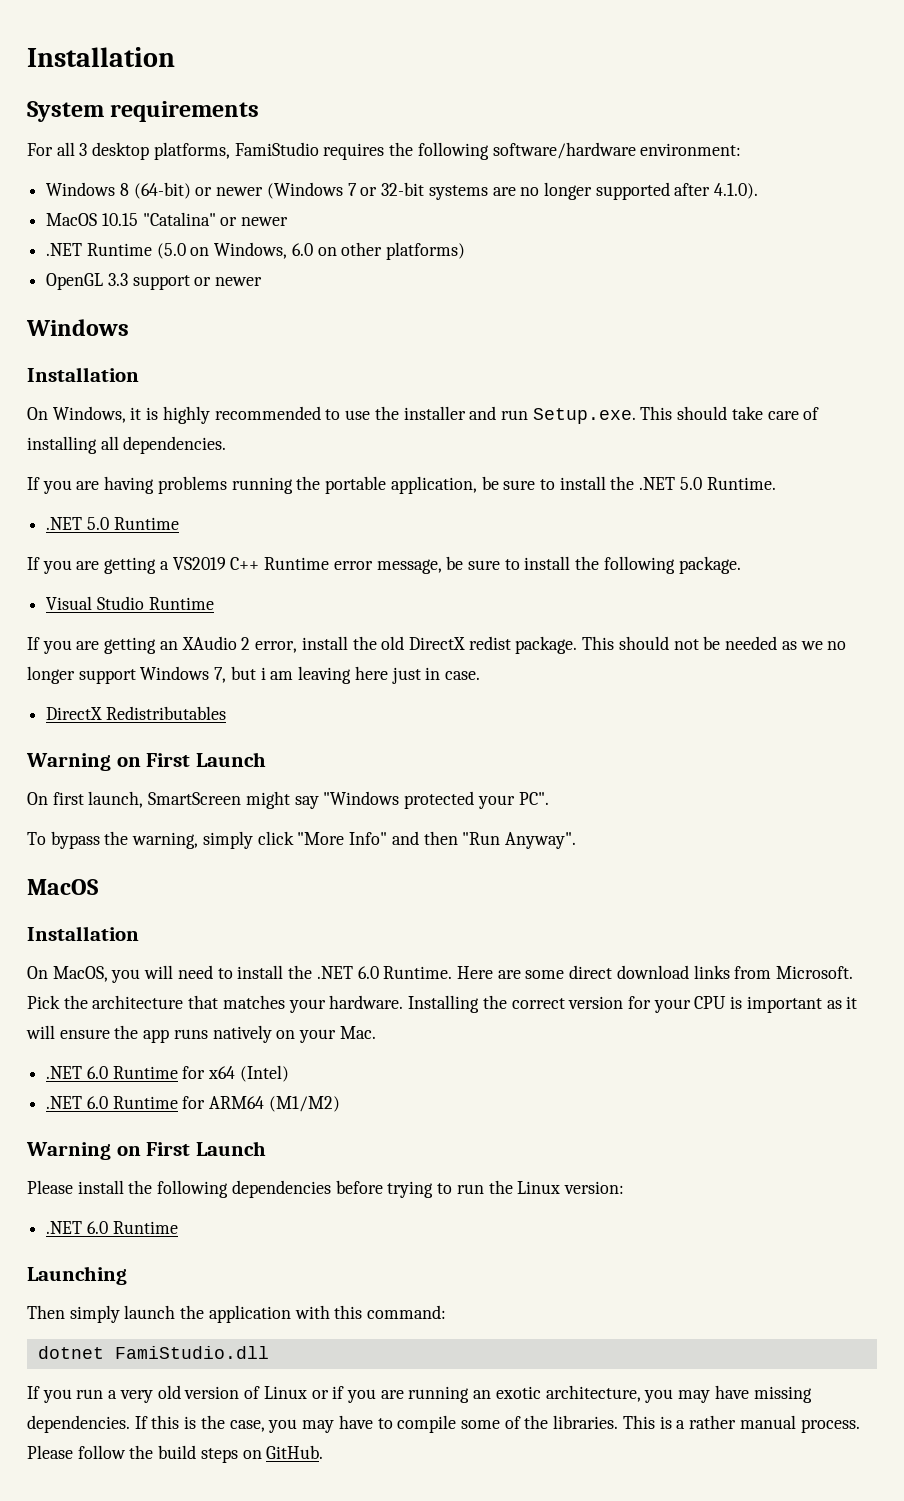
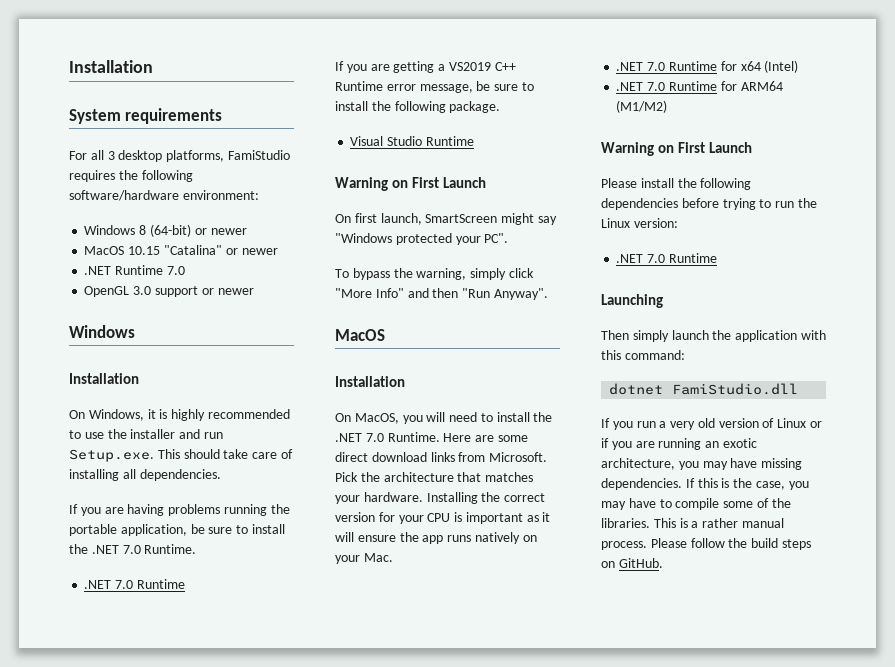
[266,182,759,200] (Windows 7 or 32-bit systems are no longer supported after 4.1.0). -> (247, 231) none
[156,242,466,260] (5.0 on Windows, 6.0 on other platforms) -> [166,266,185,275] 7.0
[107,273,128,286] 3.3 -> [133,286,152,295] 3.0
[679,477,702,490] 5.0 -> [122,545,141,554] 7.0
[86,517,109,530] 5.0 -> [115,580,134,589] 7.0
[27,636,847,654] [27,666,480,684] [46,706,226,720] // If you are getting an XAudio 2 error, install the old DirectX redist package. This should not be needed as we no longer support Windows 7, but i am leaving here just in case. // DirectX Redistributables -> (474, 141) none
[357,966,379,979] 6.0 -> [365,433,384,442] 7.0
[86,1066,108,1079] 6.0 -> [647,62,666,71] 7.0
[86,1096,108,1109] 6.0 -> [647,82,666,91] 7.0
[86,1221,108,1234] 6.0 -> [647,254,666,263] 7.0

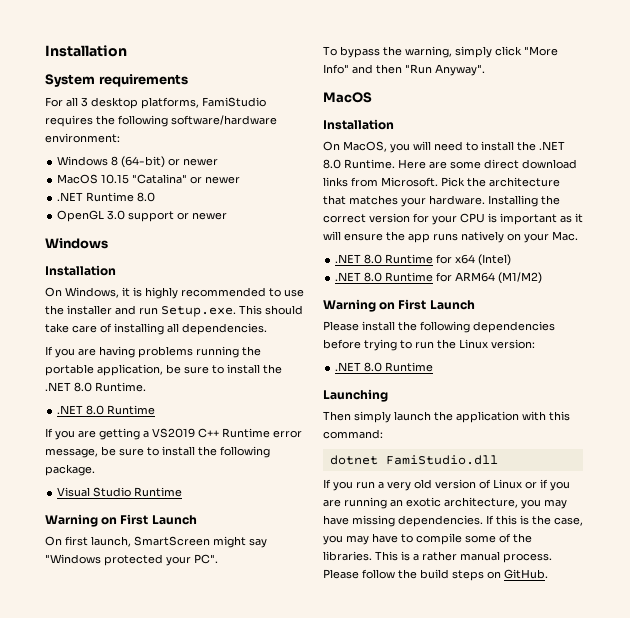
[166,266,185,275] 7.0 -> [137,192,156,202] 8.0
[122,545,141,554] 7.0 -> [74,382,92,392] 8.0
[115,580,134,589] 7.0 -> [86,405,105,415] 8.0
[365,433,384,442] 7.0 -> [323,159,341,169] 8.0
[647,62,666,71] 7.0 -> [364,254,383,264] 8.0
[647,82,666,91] 7.0 -> [364,272,383,282] 8.0
[647,254,666,263] 7.0 -> [364,362,383,372] 8.0

